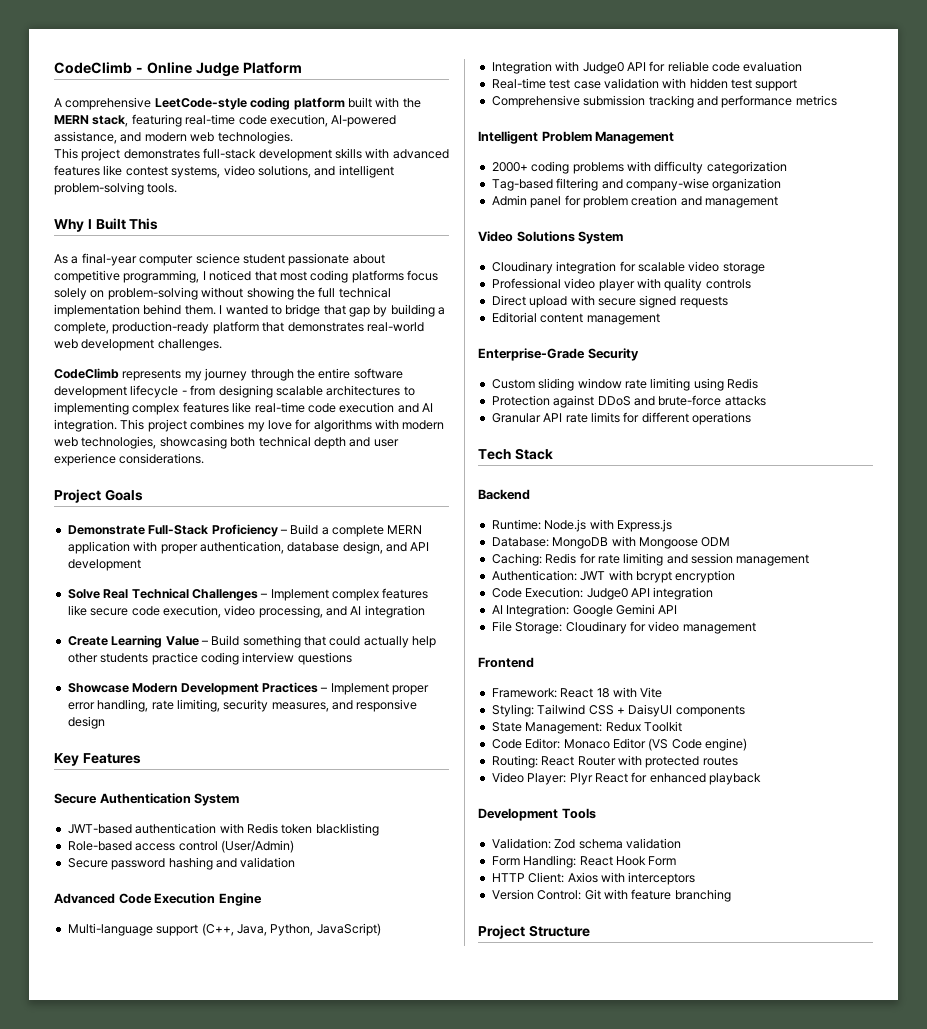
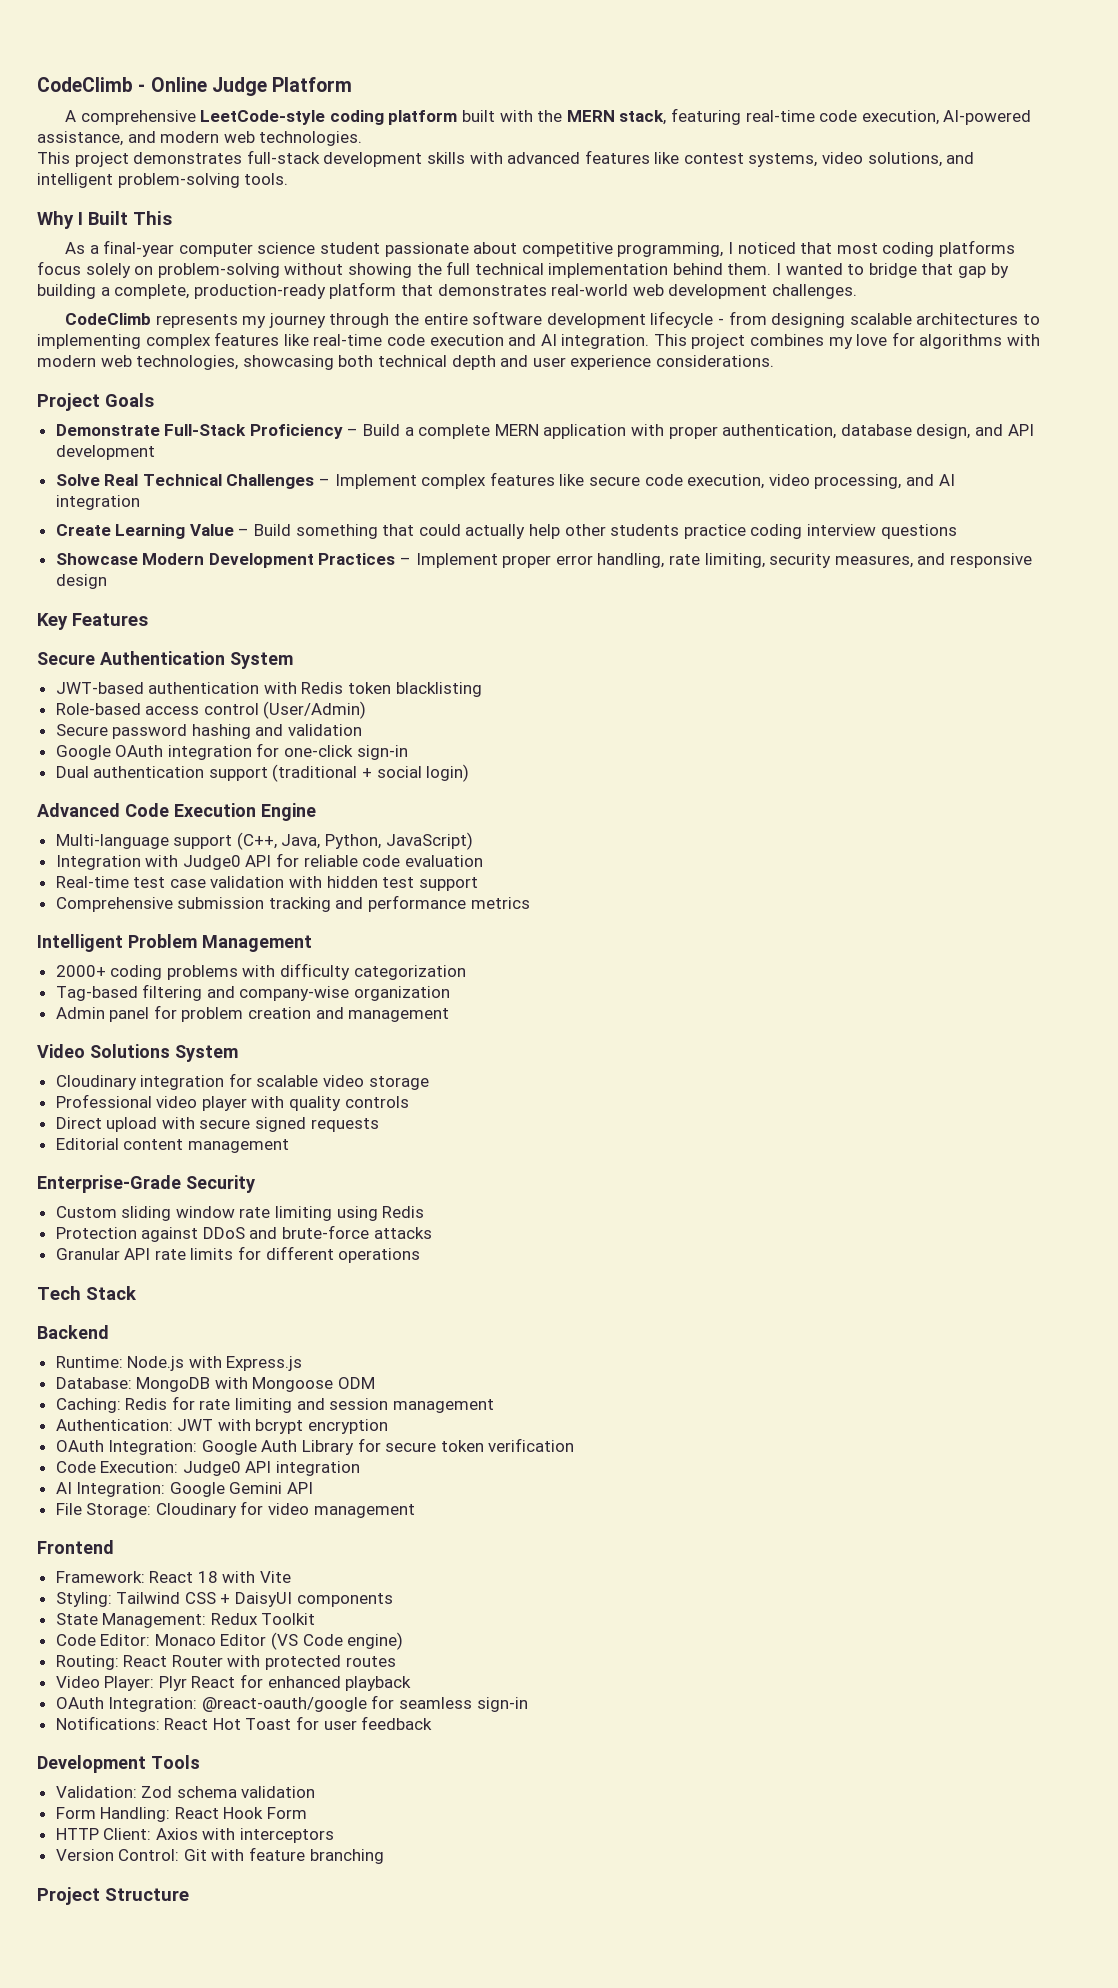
(296, 862) none -> [55,743,408,760] [55,764,470,782] // Google OAuth integration for one-click sign-in // Dual authentication support (traditional + social login)
(736, 576) none -> [55,1438,575,1455] // OAuth Integration: Google Auth Library for secure token verification
(761, 779) none -> [55,1695,528,1712] [55,1716,433,1730] // OAuth Integration: @react-oauth/google for seamless sign-in // Notifications: React Hot Toast for user feedback

